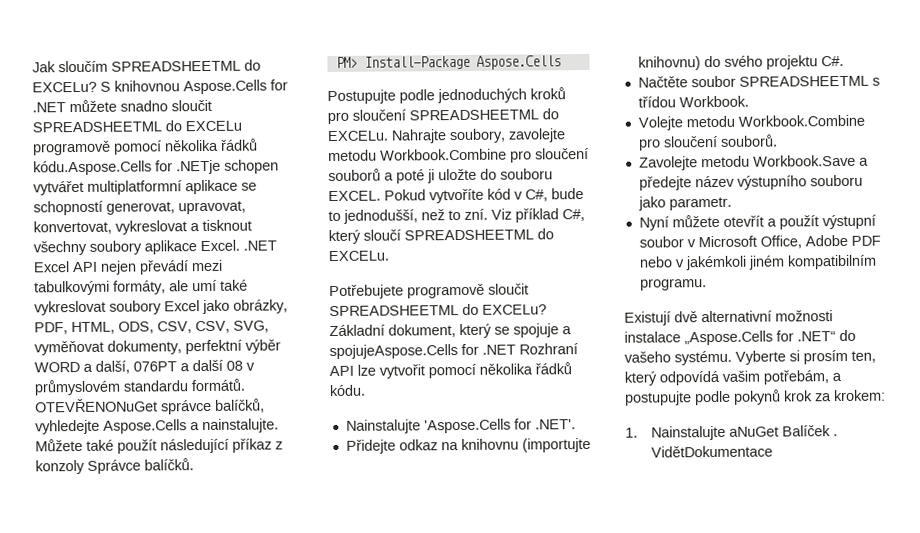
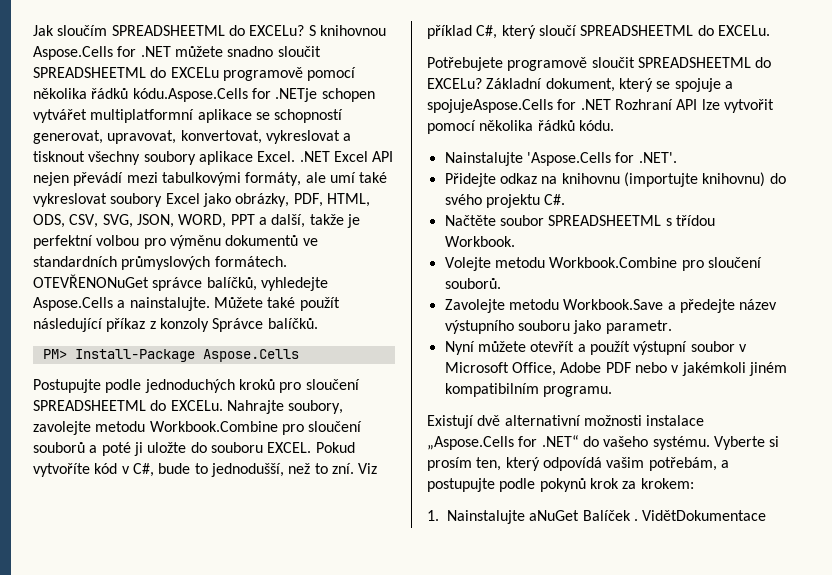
[195,320,269,334] [34,339,281,356] [34,359,255,374] [34,378,245,396] CSV, SVG, vyměňovat dokumenty, perfektní výběr WORD a další, 076PT a další 08 v průmyslovém standardu formátů. -> [102,214,360,228] [33,235,318,249] [33,256,287,270] SVG, JSON, WORD, PPT a další, takže je perfektní volbou pro výměnu dokumentů ve standardních průmyslových formátech.

